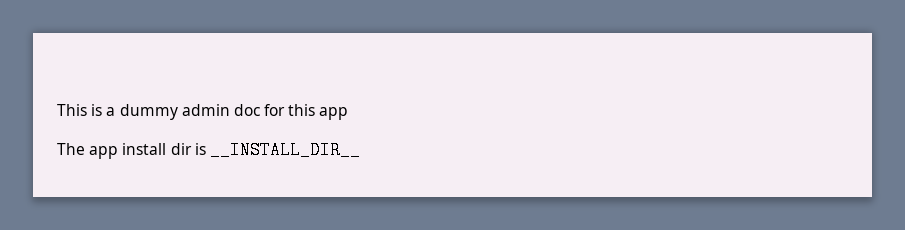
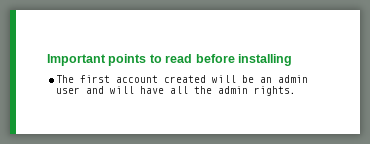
[57,104,349,120] [57,141,360,159] This is a dummy admin doc for this app // The app install dir is __INSTALL_DIR__ -> [47,54,292,66] [56,75,309,83] [56,86,297,96] Important points to read before installing // The first account created will be an admin user and will have all the admin rights.

